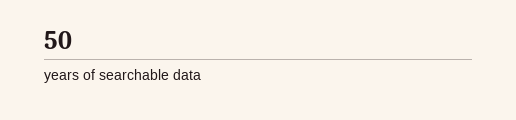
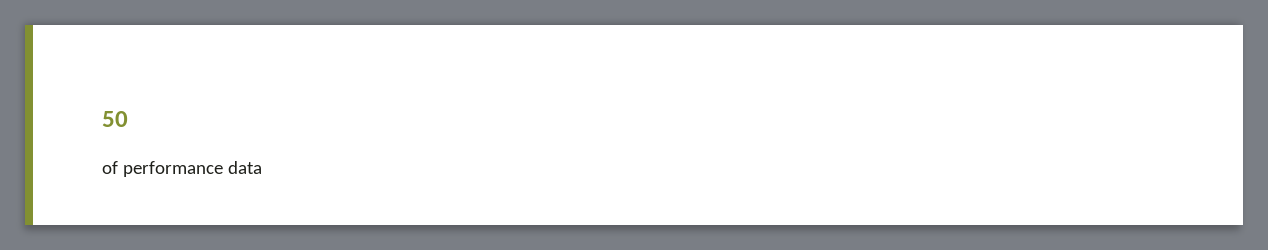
[44,69,169,83] years of searchable -> [102,161,223,177] of performance

